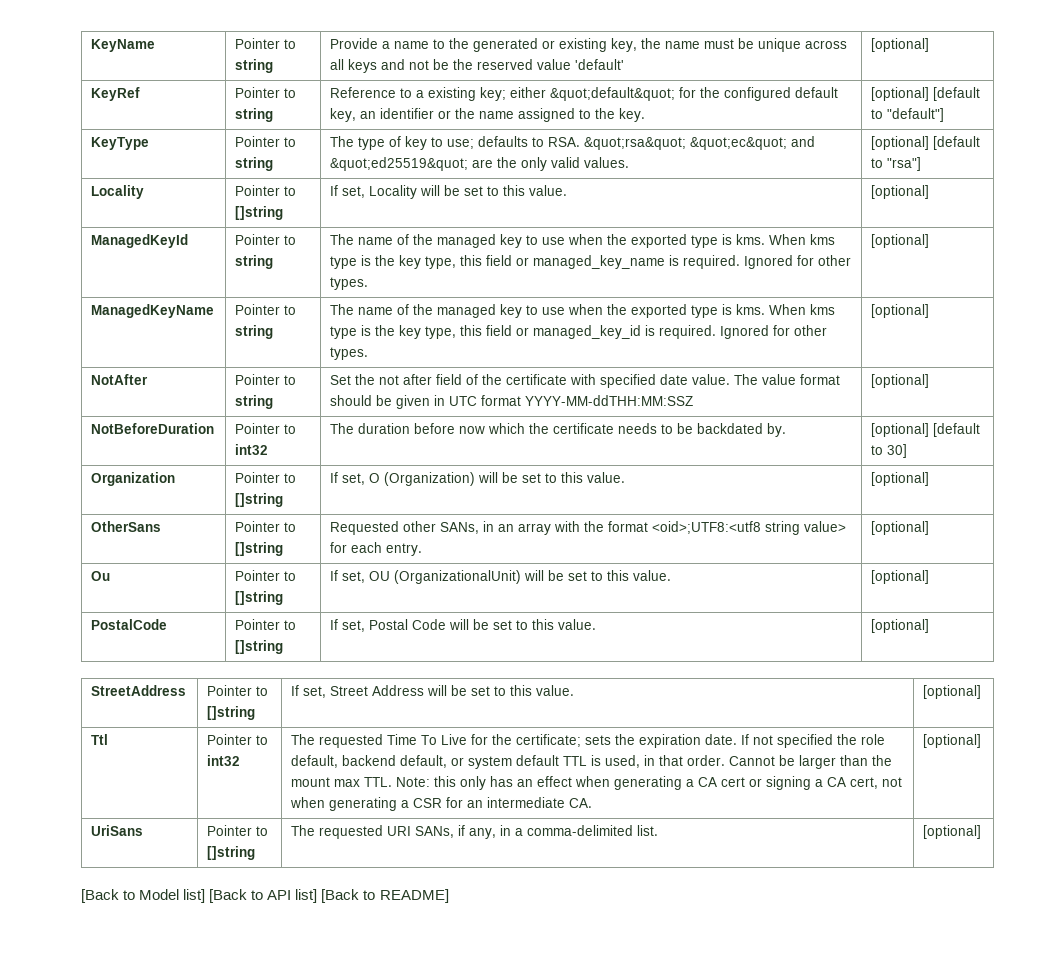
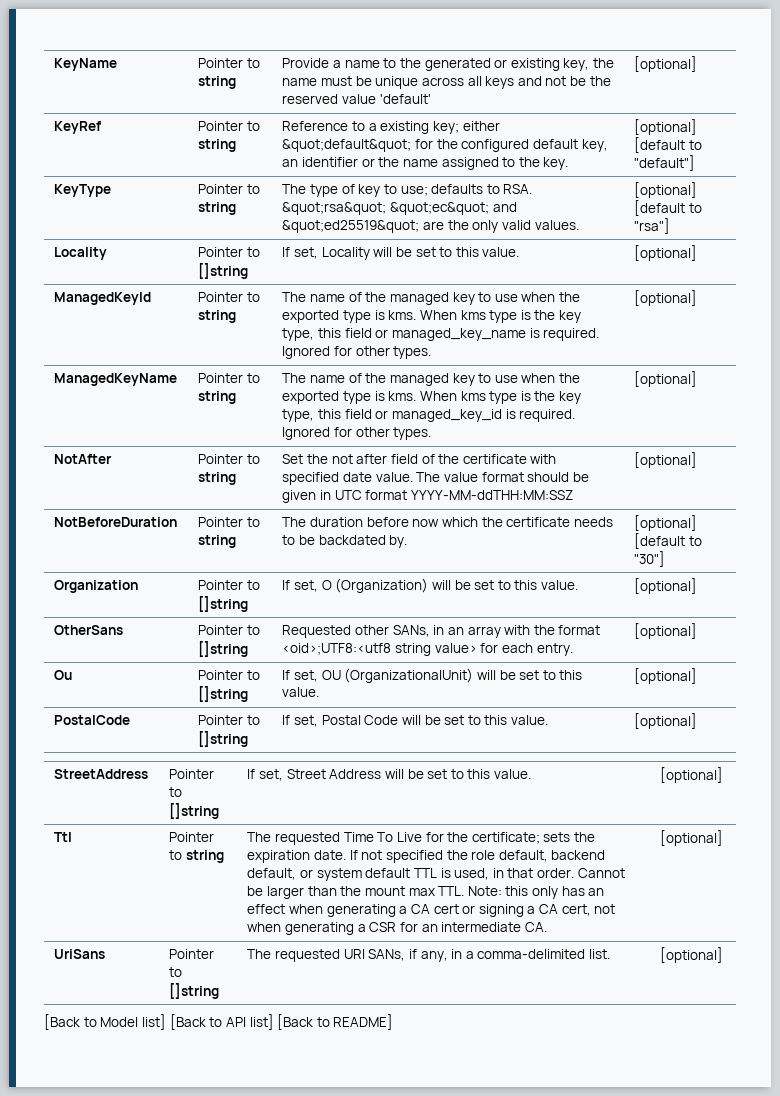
[235,444,269,455] int32 -> [198,535,237,548] string
[887,444,908,458] 30] -> [634,551,666,567] "30"]
[207,755,241,766] int32 -> [185,850,224,863] string

